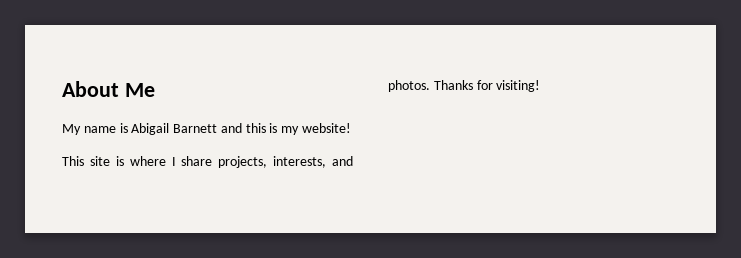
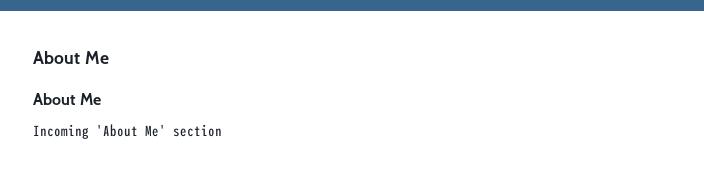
[62,81,155,97] [62,123,352,135] [62,156,353,168] [388,80,541,92] About Me // My name is Abigail Barnett and this is my website! // This site is where I share projects, interests, and photos. Thanks for visiting! -> [33,51,109,64] [33,93,102,105] [33,124,222,139] About Me // About Me // Incoming 'About Me' section

